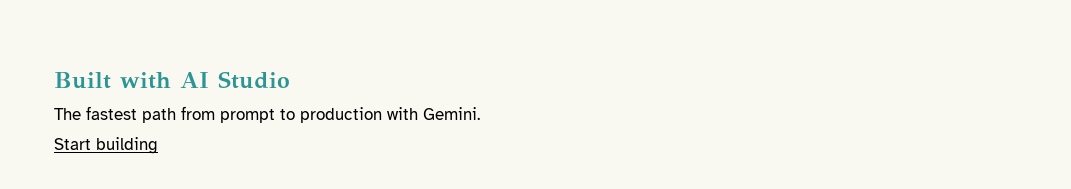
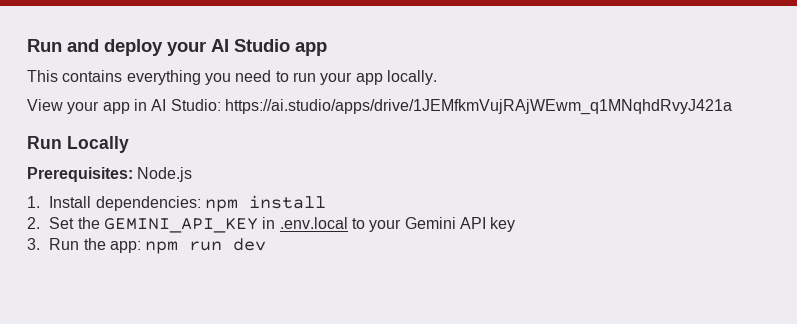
[54,71,290,89] [54,106,480,123] [54,137,158,154] Built with AI Studio // The fastest path from prompt to production with Gemini. // Start building -> [27,39,327,56] [27,70,437,85] [27,99,732,115] [27,136,129,153] [27,167,193,182] [27,195,327,212] [27,217,516,233] [27,238,267,254] Run and deploy your AI Studio app // This contains everything you need to run your app locally. // View your app in AI Studio: https://ai.studio/apps/drive/1JEMfkmVujRAjWEwm_q1MNqhdRvyJ421a // Run Locally // Prerequisites: Node.js // 1. Install dependencies: npm install // 2. Set the GEMINI_API_KEY in .env.local to your Gemini API key // 3. Run the app: npm run dev

